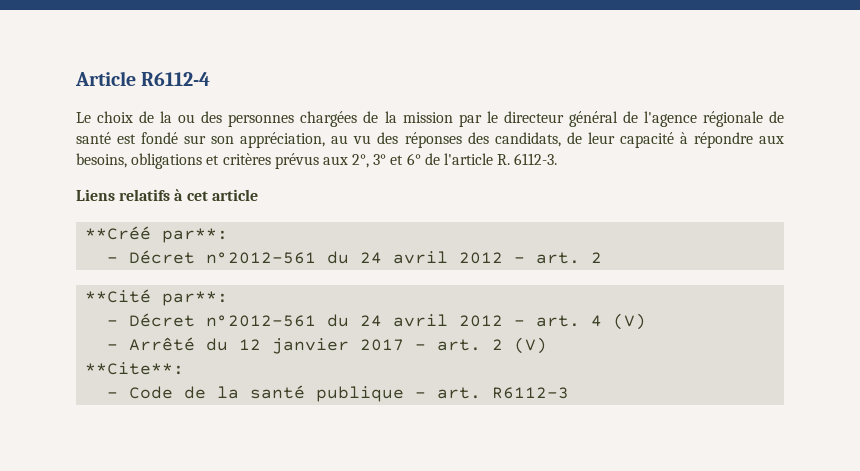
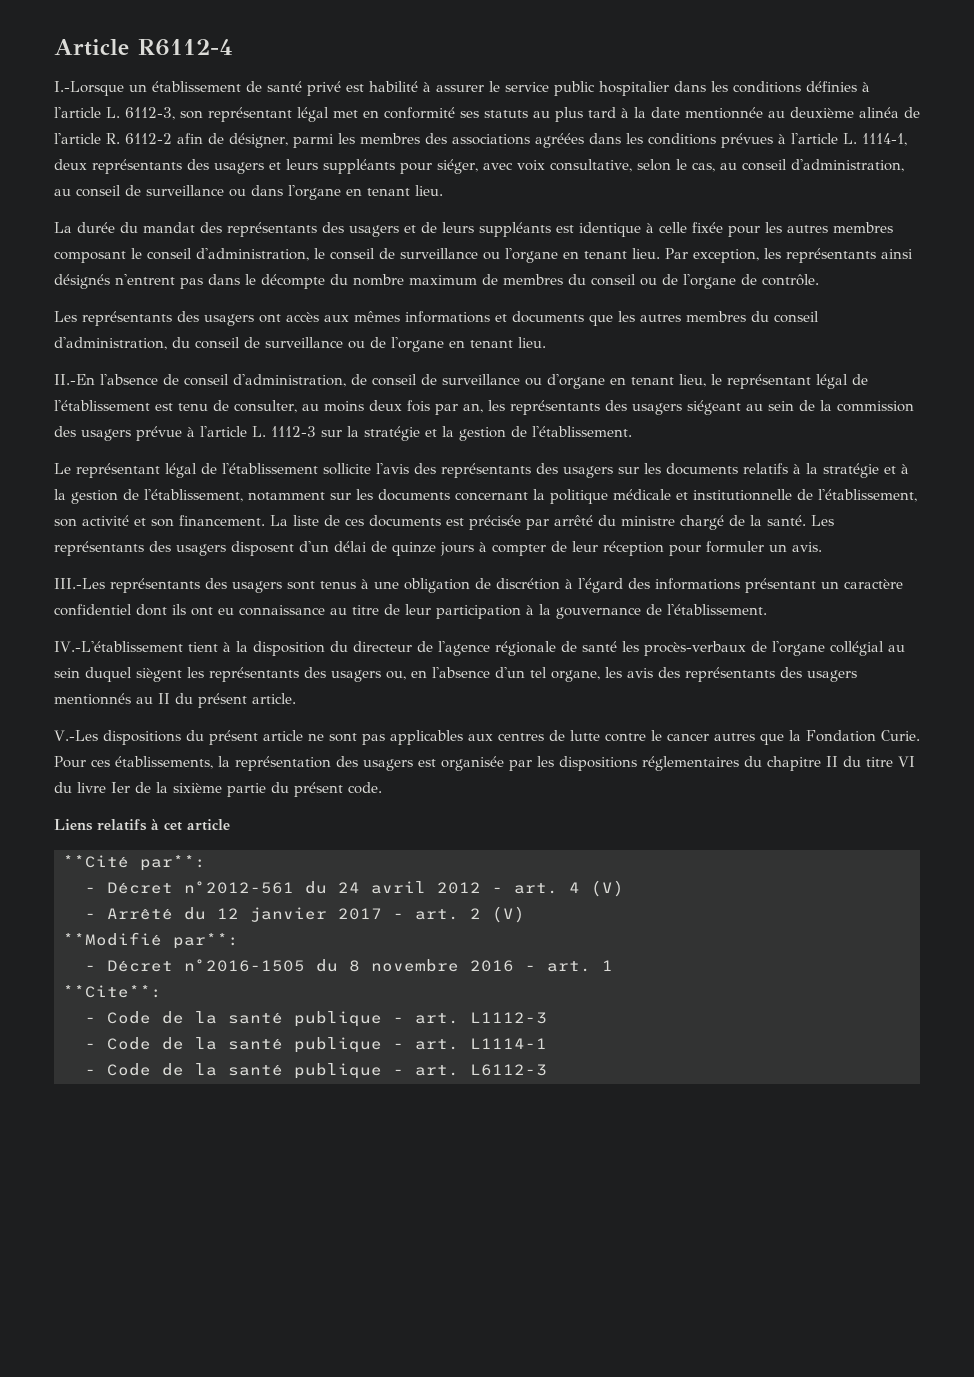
[76,111,618,127] Le choix de la ou des personnes chargées de la mission par le directeur général -> [54,81,870,96] [54,107,920,122] [54,133,907,148] [54,159,904,174] [54,185,443,200] [54,222,893,237] [54,248,913,263] [54,274,819,289] [54,311,819,326] [54,337,546,352] [54,374,868,389] [54,400,914,415] [54,426,632,441] [54,463,909,478] [54,489,917,504] [54,515,834,530] [54,541,822,556] [54,578,903,593] [54,604,767,619] [54,641,412,656] I.-Lorsque un établissement de santé privé est habilité à assurer le service public hospitalier dans les conditions définies à l'article L. 6112-3, son représentant légal met en conformité ses statuts au plus tard à la date mentionnée au deuxième alinéa de l'article R. 6112-2 afin de désigner, parmi les membres des associations agréées dans les conditions prévues à l'article L. 1114-1, deux représentants des usagers et leurs suppléants pour siéger, avec voix consultative, selon le cas, au conseil d'administration, au conseil de surveillance ou dans l'organe en tenant lieu. // La durée du mandat des représentants des usagers et de leurs suppléants est identique à celle fixée pour les autres membres composant le conseil d'administration, le conseil de surveillance ou l'organe en tenant lieu. Par exception, les représentants ainsi désignés n'entrent pas dans le décompte du nombre maximum de membres du conseil ou de l'organe de contrôle. // Les représentants des usagers ont accès aux mêmes informations et documents que les autres membres du conseil d'administration, du conseil de surveillance ou de l'organe en tenant lieu. // II.-En l'absence de conseil d'administration, de conseil de surveillance ou d'organe en tenant lieu, le représentant légal de l'établissement est tenu de consulter, au moins deux fois par an, les représentants des usagers siégeant au sein de la commission des usagers prévue à l'article L. 1112-3 sur la stratégie et la gestion de l'établissement. // Le représentant légal de l'établissement sollicite l'avis des représentants des usagers sur les documents relatifs à la stratégie et à la gestion de l'établissement, notamment sur les documents concernant la politique médicale et institutionnelle de l'établissement, son activité et son financement. La liste de ces documents est précisée par arrêté du ministre chargé de la santé. Les représentants des usagers disposent d'un délai de quinze jours à compter de leur réception pour formuler un avis. // III.-Les représentants des usagers sont tenus à une obligation de discrétion à l'égard des informations présentant un caractère confidentiel dont ils ont eu connaissance au titre de leur participation à la gouvernance de l'établissement. // IV.-L'établissement tient à la disposition du directeur
[117,132,784,148] [76,153,558,169] est fondé sur son appréciation, au vu des réponses des candidats, de leur capacité à répondre aux besoins, obligations et critères prévus aux 2°, 3° et 6° de l'article R. 6112-3. -> [621,641,905,656] [54,667,857,682] [54,693,296,708] [54,730,920,745] [54,756,915,771] [54,782,382,797] les procès-verbaux de l'organe collégial au sein duquel siègent les représentants des usagers ou, en l'absence d'un tel organe, les avis des représentants des usagers mentionnés au II du présent article. // V.-Les dispositions du présent article ne sont pas applicables aux centres de lutte contre le cancer autres que la Fondation Curie. Pour ces établissements, la représentation des usagers est organisée par les dispositions réglementaires du chapitre II du titre VI du livre Ier de la sixième partie du présent code.
[85,226,229,243] [107,250,603,264] // **Créé par**: // - Décret n°2012-561 du 24 avril 2012 - art. 2 -> (230, 825) none
(548, 345) none -> [63,932,239,949] [85,959,613,972] // **Modifié par**: // - Décret n°2016-1505 du 8 novembre 2016 - art. 1
[492,387,570,399] R6112-3 -> [470,1012,547,1024] [85,1037,547,1053] [85,1063,547,1079] L1112-3 // - Code de la santé publique - art. L1114-1 // - Code de la santé publique - art. L6112-3

